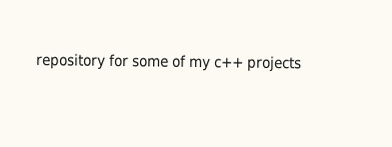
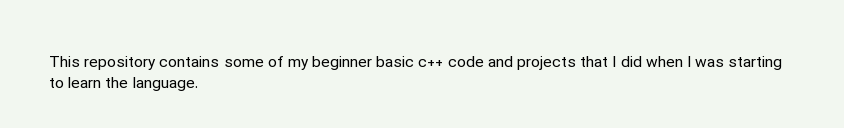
[36,52,303,73] repository for some of my c++ projects -> [49,56,783,70] [49,77,198,91] This repository contains some of my beginner basic c++ code and projects that I did when I was starting to learn the language.

